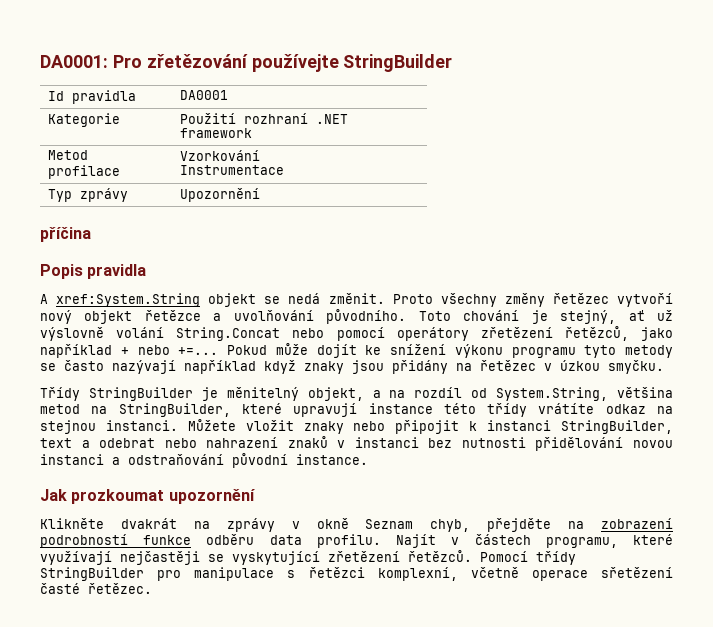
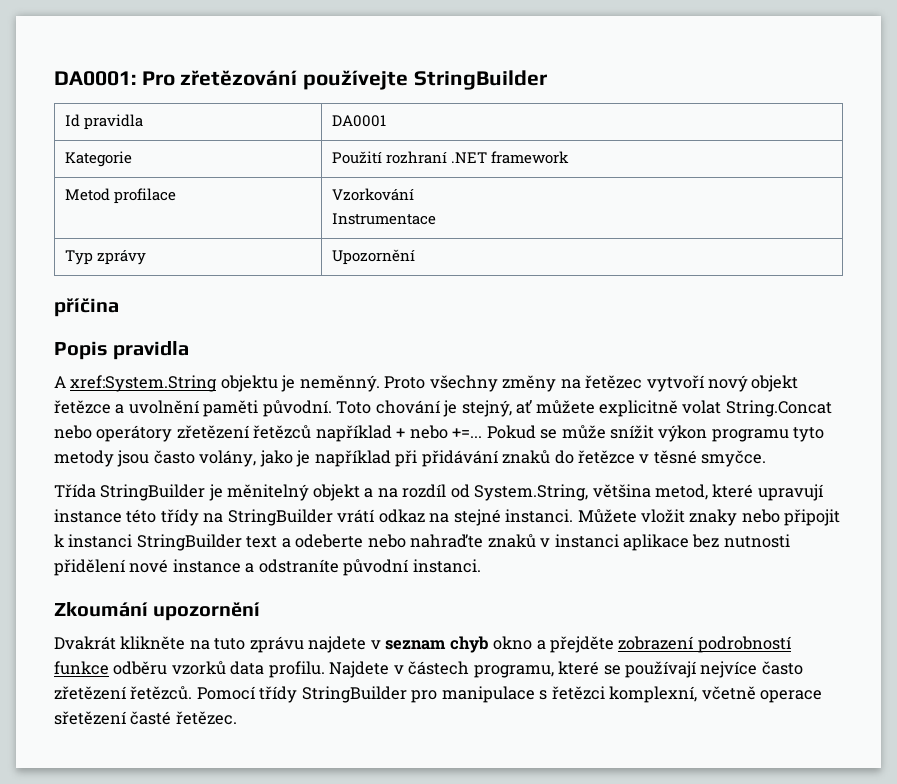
[208,293,385,307] objekt se nedá změnit. -> [220,375,380,392] objektu je neměnný.
(545, 300) none -> [560,379,581,389] na
[233,309,407,324] uvolňování původního. -> [128,400,332,417] uvolnění paměti původní.
[657,310,673,321] [40,327,165,341] už výslovně volání -> [535,400,722,417] můžete explicitně volat
[336,327,385,341] pomocí -> (92, 432) none
[564,326,673,341] řetězců, jako -> [253,425,312,439] řetězců
[275,343,673,358] [40,360,664,374] [40,387,80,401] může dojít ke snížení výkonu programu tyto metody se často nazývají například když znaky jsou přidány na řetězec v úzkou smyčku. // Třídy -> [540,425,825,442] [54,450,767,467] [54,484,96,498] se může snížit výkon programu tyto metody jsou často volány, jako je například při přidávání znaků do řetězce v těsné smyčce. // Třída
[307,387,364,401] objekt, -> [312,484,360,501] objekt
[40,403,231,417] metod na StringBuilder, -> [655,484,709,500] metod,
[538,403,595,414] vrátíte -> [203,509,376,526] na StringBuilder vrátí
[40,420,96,434] stejnou -> [453,509,501,526] stejné
[561,420,674,434] StringBuilder, -> [136,534,242,551] StringBuilder
[99,437,279,448] odebrat nebo nahrazení -> [295,534,484,548] odeberte nebo nahraďte
(419, 442) none -> [623,534,690,551] aplikace
[535,437,673,451] [40,453,368,468] [40,488,256,504] [40,518,585,532] přidělování novou instanci a odstraňování původní instance. // Jak prozkoumat upozornění // Klikněte dvakrát na zprávy v okně Seznam chyb, přejděte na -> [54,559,481,576] [54,602,261,621] [54,636,615,653] přidělení nové instance a odstraníte původní instanci. // Zkoumání upozornění // Dvakrát klikněte na tuto zprávu najdete v seznam chyb okno a přejděte
(255, 539) none -> [171,661,226,675] vzorků
[396,534,437,548] Najít -> [329,661,390,678] Najdete
[40,551,320,565] využívají nejčastěji se vyskytující -> [603,661,803,678] se používají nejvíce často

